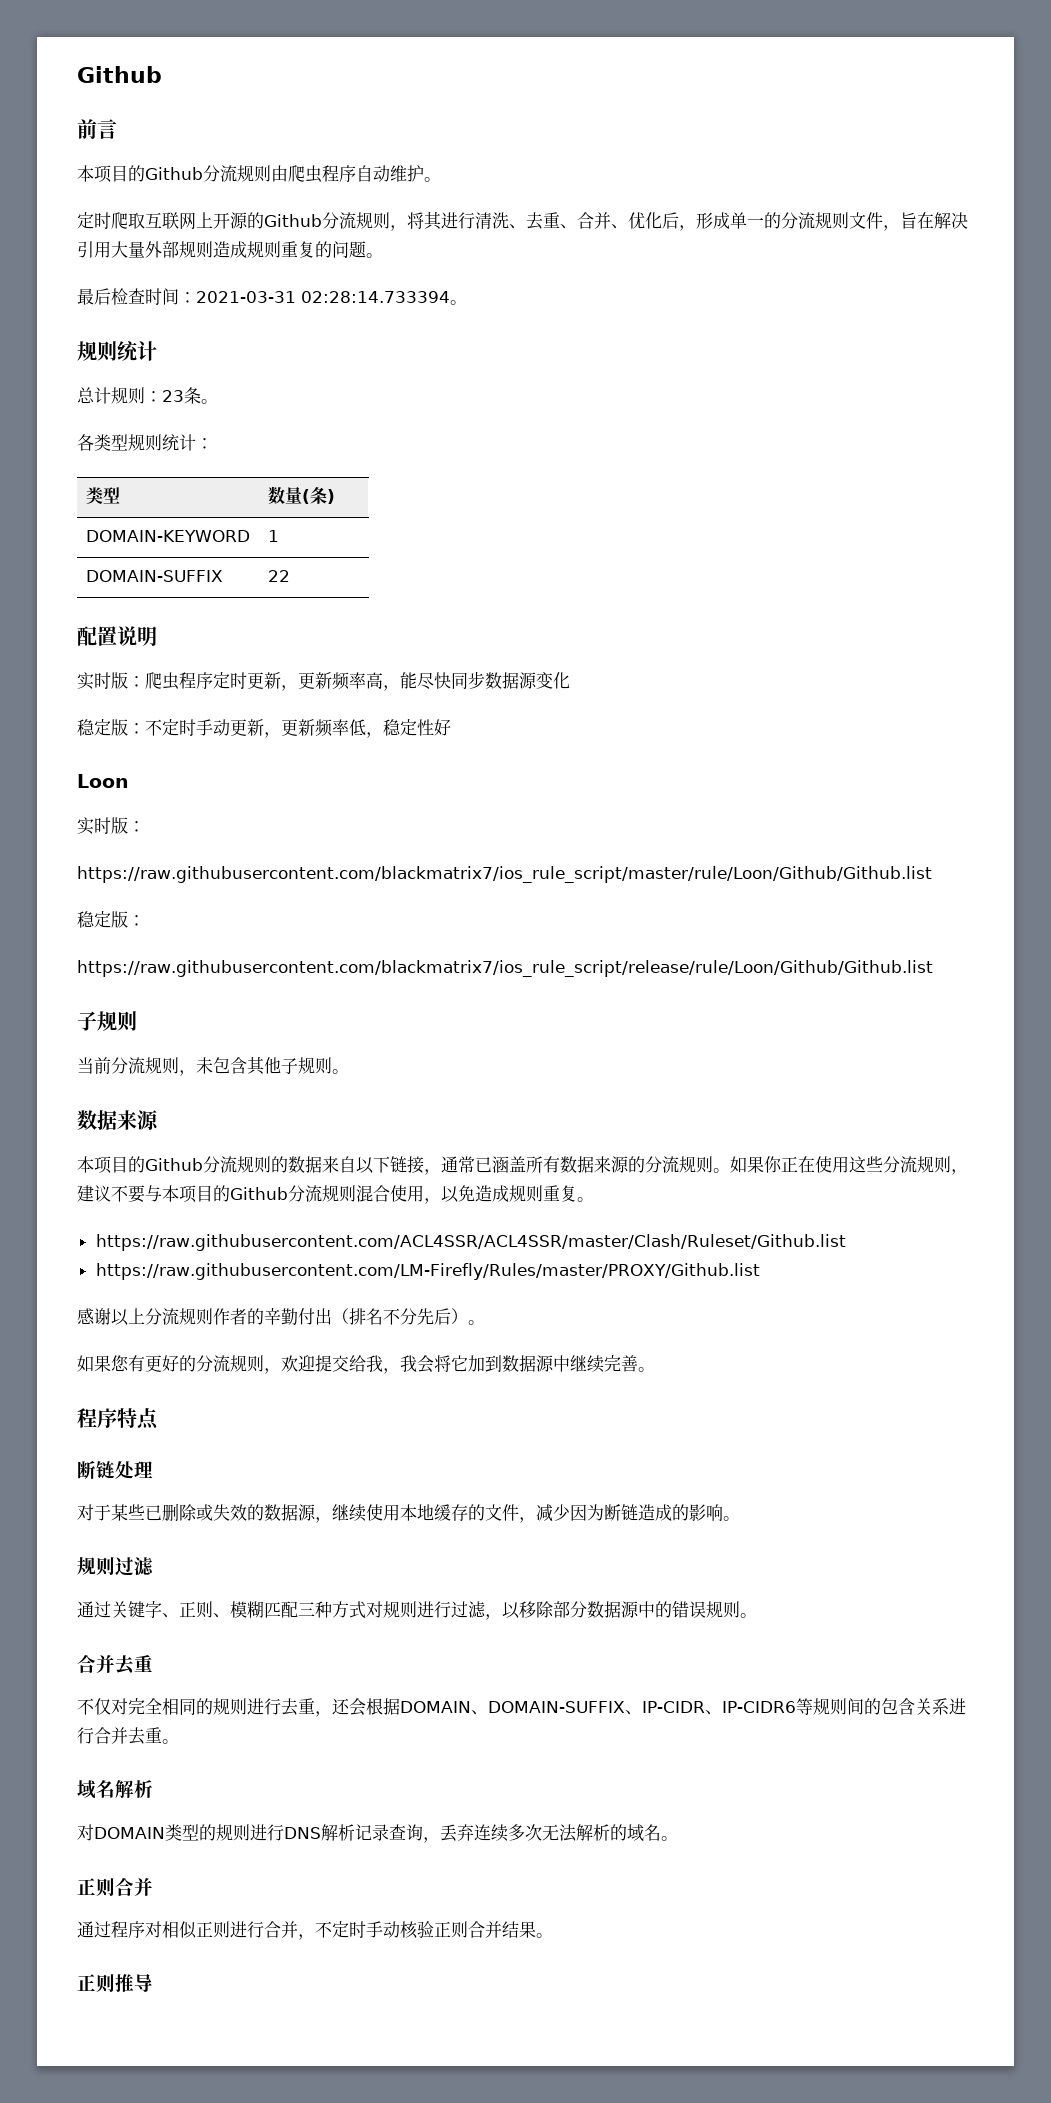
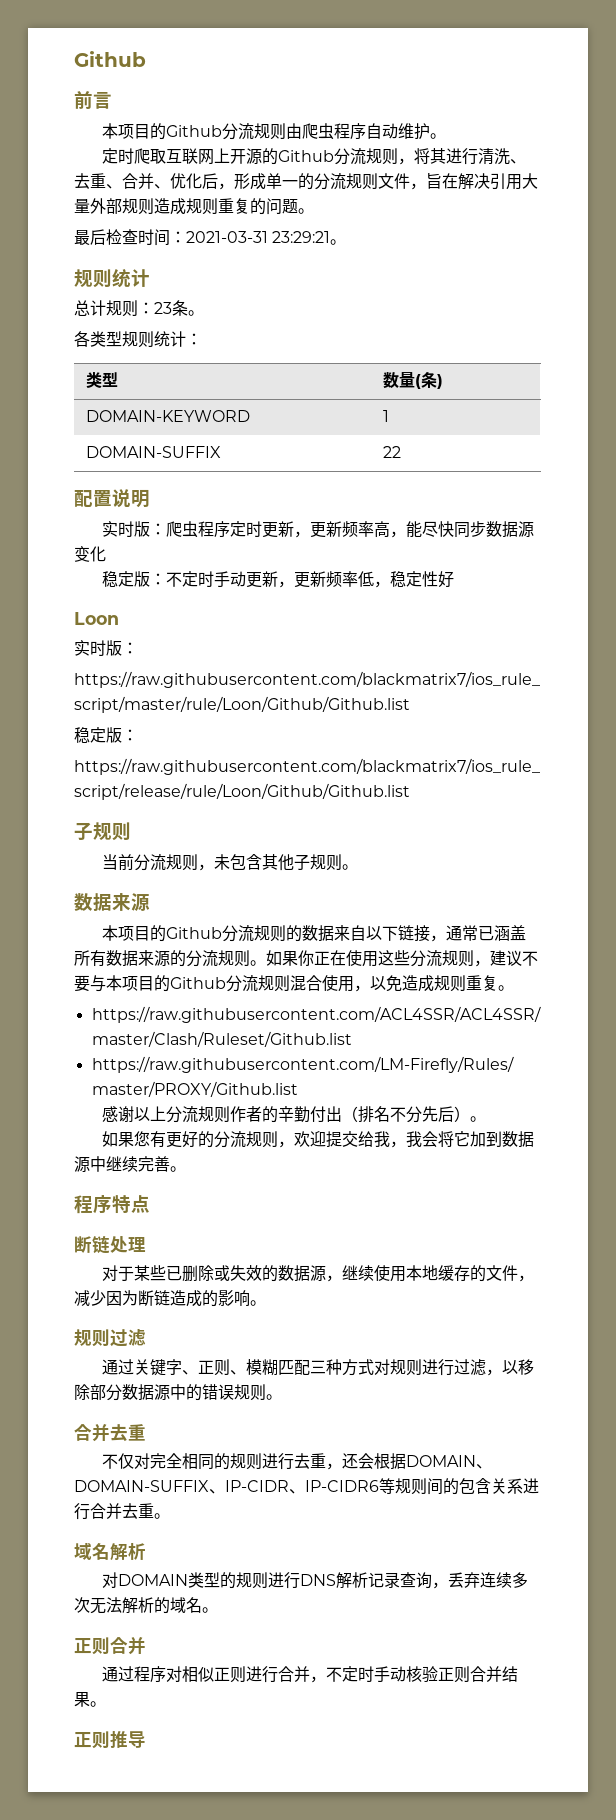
[301,291,450,303] 02:28:14.733394 -> [272,231,331,243] 23:29:21

